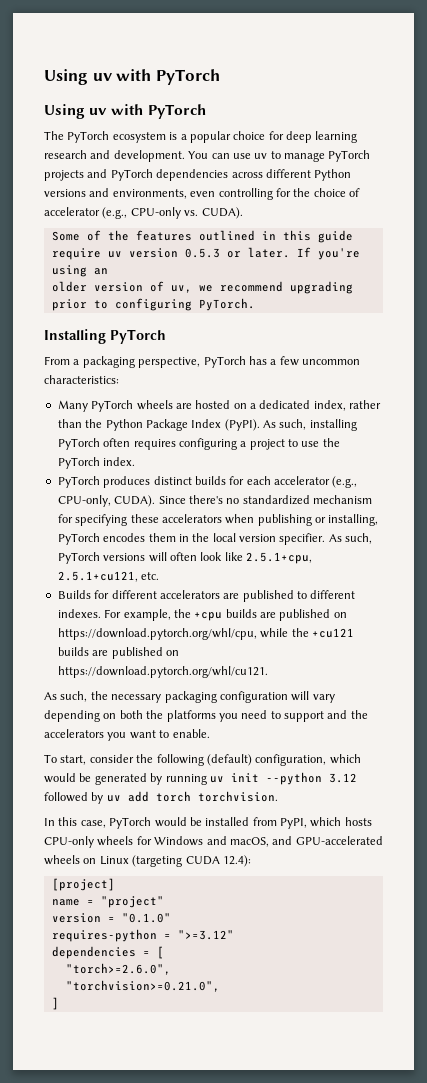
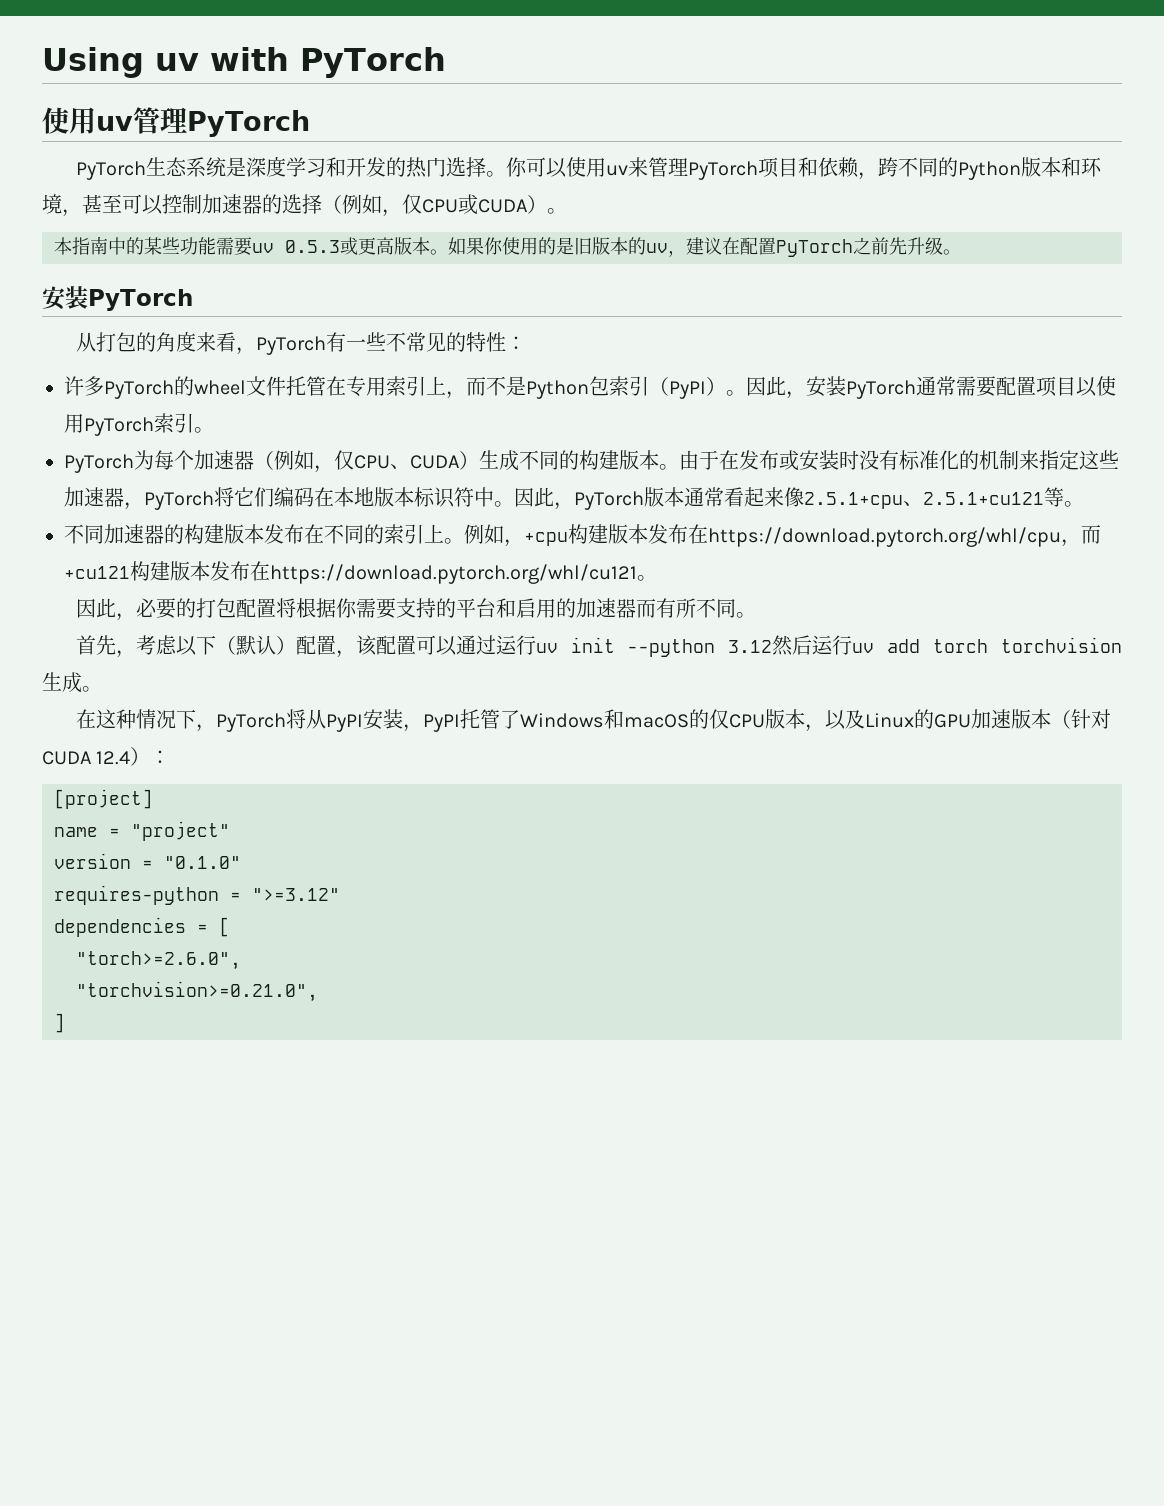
[44,69,220,85] [44,104,206,119] [44,131,358,143] [44,150,371,162] [44,169,352,181] [44,188,360,200] [44,207,243,219] [51,230,353,243] [51,247,360,260] [51,265,108,277] [51,281,353,294] [51,298,255,311] [44,329,166,344] [44,356,360,368] [44,375,119,384] [57,400,382,412] [57,419,357,431] [57,438,340,450] [57,457,136,469] [57,476,358,488] [57,495,372,507] [57,514,379,526] [57,533,373,545] [57,552,312,564] [57,571,160,582] [57,590,356,602] [57,609,347,621] [57,628,354,640] [57,647,179,659] [57,666,268,678] [44,691,335,703] [44,710,368,722] [44,729,210,741] [44,754,361,766] [44,773,207,785] Using uv with PyTorch // Using uv with PyTorch // The PyTorch ecosystem is a popular choice for deep learning research and development. You can use uv to manage PyTorch projects and PyTorch dependencies across different Python versions and environments, even controlling for the choice of accelerator (e.g., CPU-only vs. CUDA). // Some of the features outlined in this guide require uv version 0.5.3 or later. If you're using an // older version of uv, we recommend upgrading prior to configuring PyTorch. // Installing PyTorch // From a packaging perspective, PyTorch has a few uncommon characteristics: // Many PyTorch wheels are hosted on a dedicated index, rather than the Python Package Index (PyPI). As such, installing PyTorch often requires configuring a project to use the PyTorch index. // PyTorch produces distinct builds for each accelerator (e.g., CPU-only, CUDA). Since there's no standardized mechanism for specifying these accelerators when publishing or installing, PyTorch encodes them in the local version specifier. As such, PyTorch versions will often look like 2.5.1+cpu, 2.5.1+cu121, etc. // Builds for different accelerators are published to different indexes. For example, the +cpu builds are published on https://download.pytorch.org/whl/cpu, while the +cu121 builds are published on https://download.pytorch.org/whl/cu121. // As such, the necessary packaging configuration will vary depending on both the platforms you need to support and the accelerators you want to enable. // To start, consider the following (default) configuration, which would be generated by running -> [42,47,446,78] [42,107,310,137] [75,156,1102,180] [42,194,567,217] [54,236,961,257] [42,286,193,311] [75,331,526,355] [64,376,1116,399] [64,413,214,436] [64,450,1119,473] [64,487,1084,510] [64,524,1101,547] [64,561,657,584] [75,598,756,621] [75,635,536,658] Using uv with PyTorch // 使用uv管理PyTorch // PyTorch生态系统是深度学习和开发的热门选择。你可以使用uv来管理PyTorch项目和依赖，跨不同的Python版本和环境，甚至可以控制加速器的选择（例如，仅CPU或CUDA）。 // 本指南中的某些功能需要uv 0.5.3或更高版本。如果你使用的是旧版本的uv，建议在配置PyTorch之前先升级。 // 安装PyTorch // 从打包的角度来看，PyTorch有一些不常见的特性： // 许多PyTorch的wheel文件托管在专用索引上，而不是Python包索引（PyPI）。因此，安装PyTorch通常需要配置项目以使用PyTorch索引。 // PyTorch为每个加速器（例如，仅CPU、CUDA）生成不同的构建版本。由于在发布或安装时没有标准化的机制来指定这些加速器，PyTorch将它们编码在本地版本标识符中。因此，PyTorch版本通常看起来像2.5.1+cpu、2.5.1+cu121等。 // 不同加速器的构建版本发布在不同的索引上。例如，+cpu构建版本发布在https://download.pytorch.org/whl/cpu，而+cu121构建版本发布在https://download.pytorch.org/whl/cu121。 // 因此，必要的打包配置将根据你需要支持的平台和启用的加速器而有所不同。 // 首先，考虑以下（默认）配置，该配置可以通过运行
[44,792,104,804] followed by -> [772,635,853,656] 然后运行
[197,791,278,802] [44,817,372,829] [44,836,383,848] [44,855,251,867] torchvision. // In this case, PyTorch would be installed from PyPI, which hosts CPU-only wheels for Windows and macOS, and GPU-accelerated wheels on Linux (targeting CUDA 12.4): -> [1001,637,1122,653] [42,672,102,693] [75,709,1111,732] [42,747,171,766] torchvision生成。 // 在这种情况下，PyTorch将从PyPI安装，PyPI托管了Windows和macOS的仅CPU版本，以及Linux的GPU加速版本（针对CUDA 12.4）：

